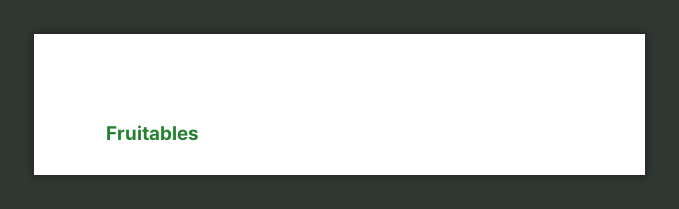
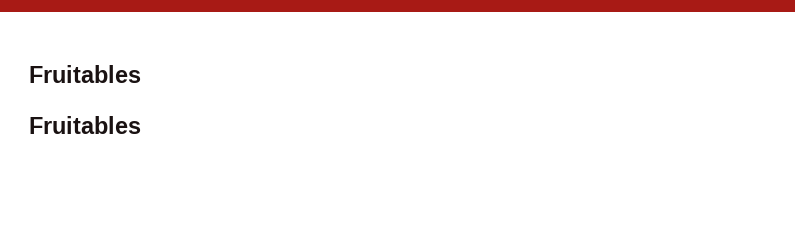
[106,125,199,141] Fruitables -> [29,65,141,83] [29,116,141,134] Fruitables // Fruitables

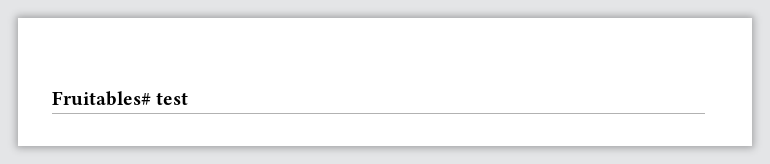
[29,65,141,83] [29,116,141,134] Fruitables // Fruitables -> [52,91,189,106] Fruitables# test

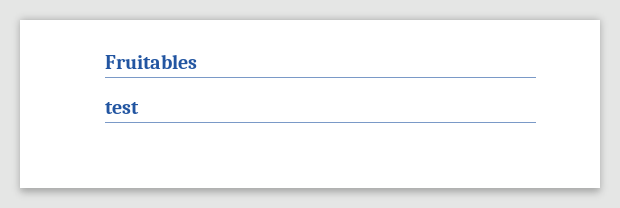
[52,91,151,106] Fruitables# -> [105,54,197,69] Fruitables //

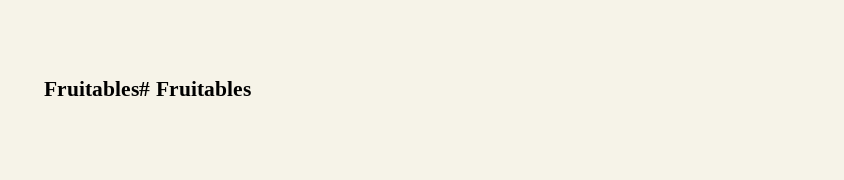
(105, 61) none -> [44,81,150,96] Fruitables#
[105,102,139,114] // test -> (251, 88) none

